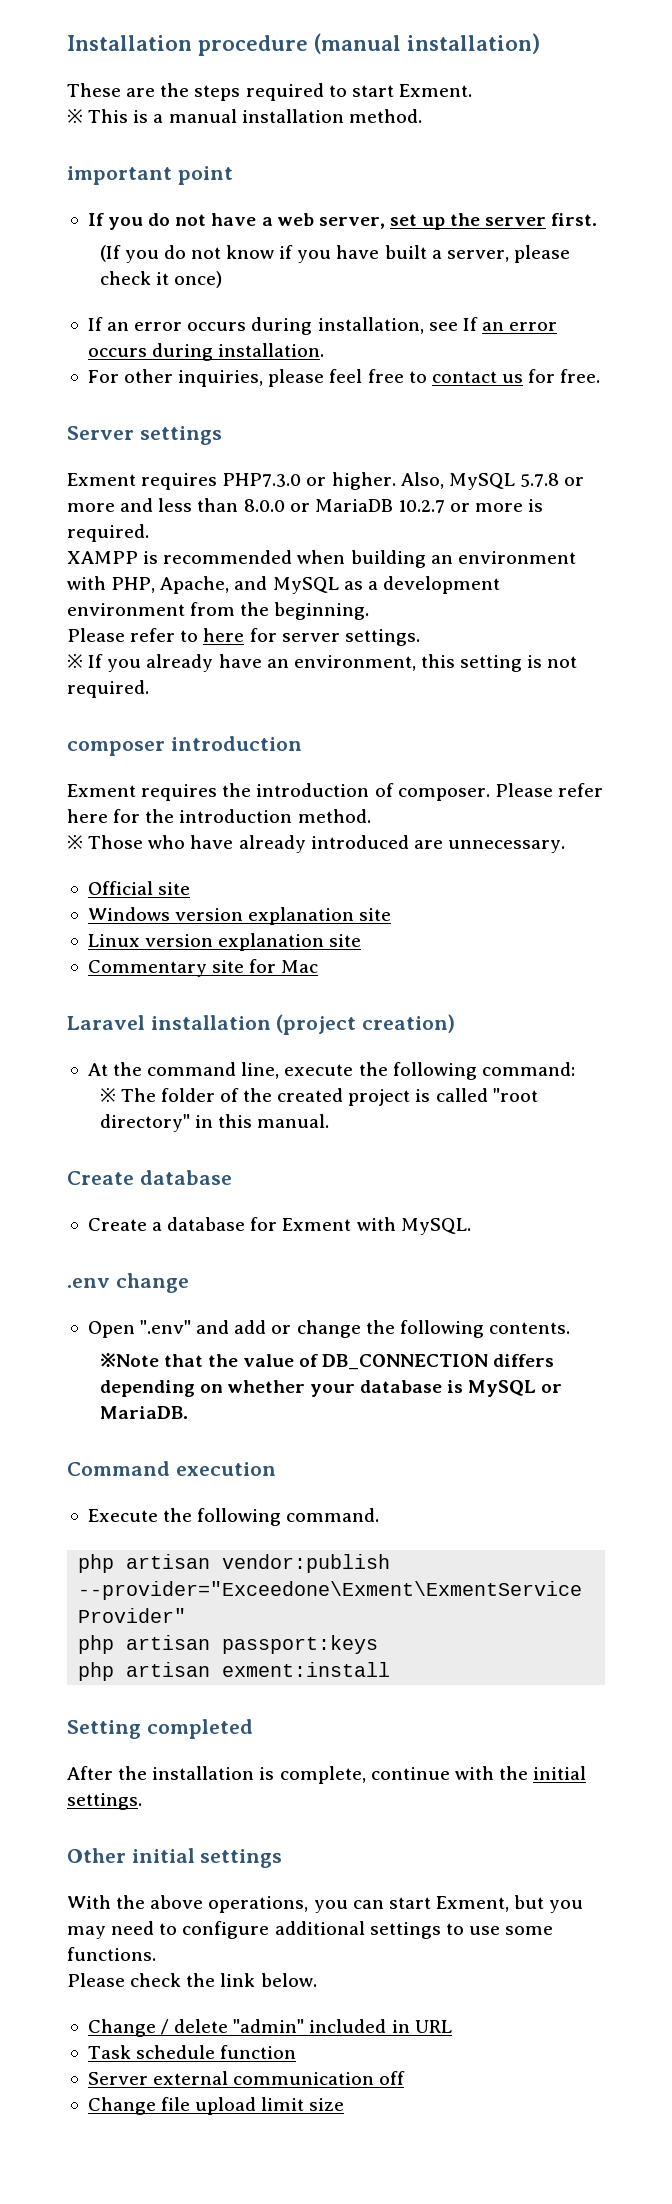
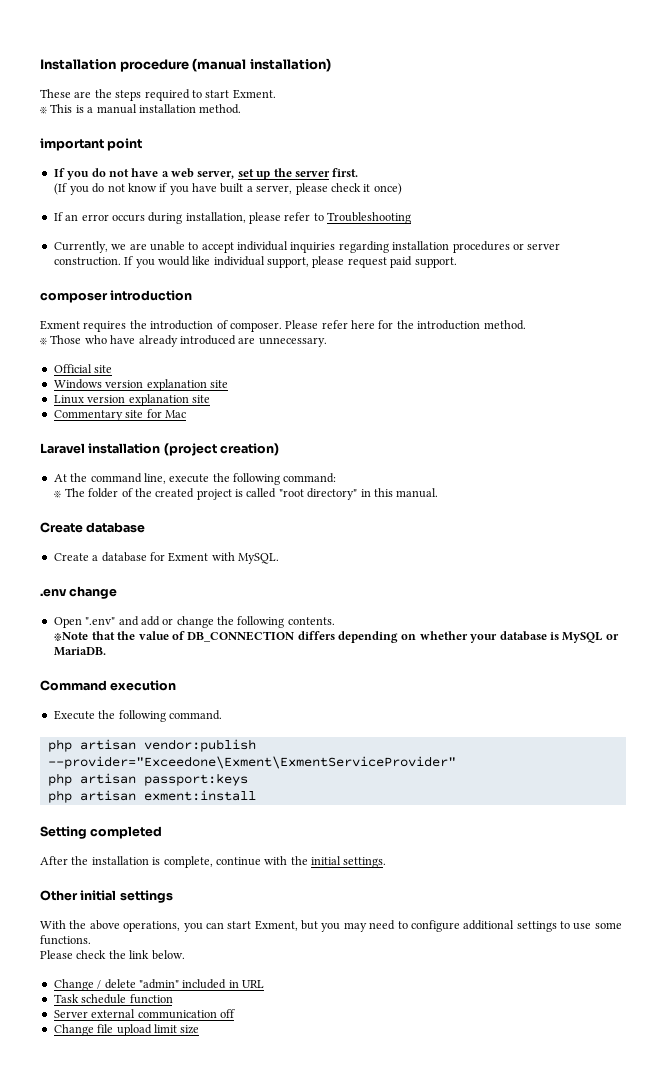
[428,317,558,331] [87,343,325,361] [87,369,601,387] [67,426,222,445] [67,472,585,490] [67,498,544,513] [67,524,149,542] [67,550,576,568] [67,576,500,594] [67,602,370,620] [67,628,420,646] [67,654,578,672] [67,680,149,698] see If an error occurs during installation. // For other inquiries, please feel free to contact us for free. // Server settings // Exment requires PHP7.3.0 or higher. Also, MySQL 5.7.8 or more and less than 8.0.0 or MariaDB 10.2.7 or more is required. // XAMPP is recommended when building an environment with PHP, Apache, and MySQL as a development environment from the beginning. // Please refer to here for server settings. // ※ If you already have an environment, this setting is not required. -> [249,212,412,224] [53,241,561,253] [53,256,457,268] please refer to Troubleshooting // Currently, we are unable to accept individual inquiries regarding installation procedures or server construction. If you would like individual support, please request paid support.

